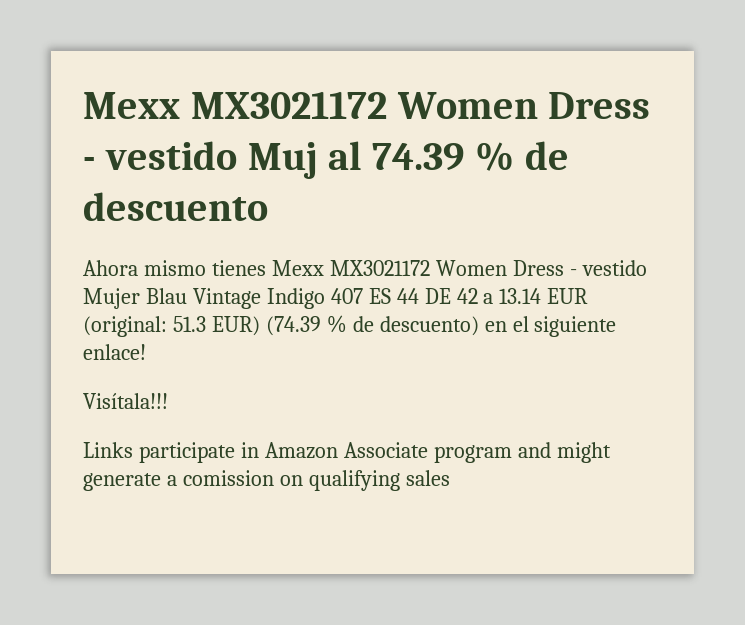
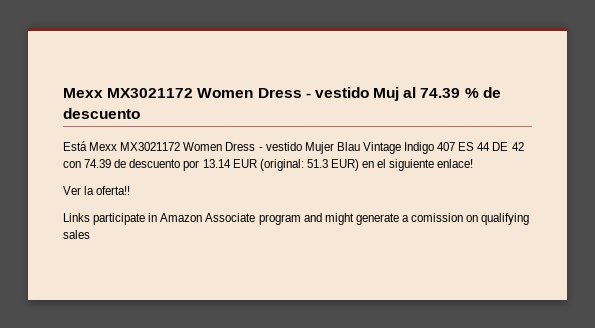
[83,260,266,276] Ahora mismo tienes -> [63,141,87,151] Está
[483,293,494,304] a -> [63,159,200,171] con 74.39 de descuento por
[265,315,479,336] (74.39 % de descuento) -> (359, 165) none
[83,393,168,409] Visítala!!! -> [63,186,131,195] Ver la oferta!!

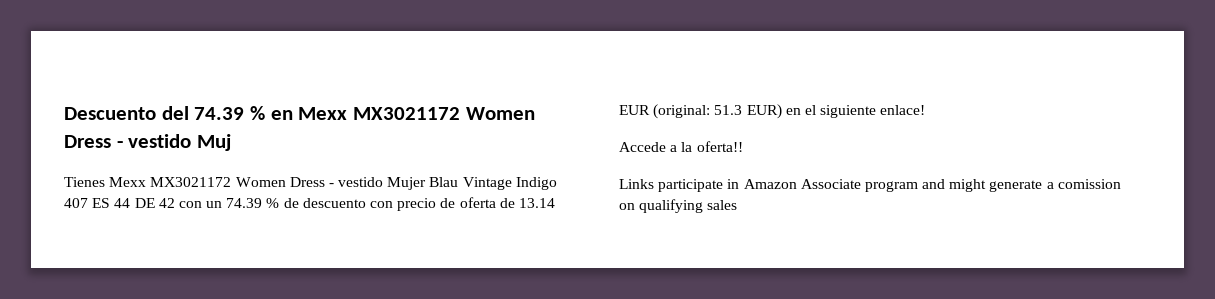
(63, 93) none -> [64,106,293,120] Descuento del 74.39 % en
[403,87,501,98] [63,108,140,119] [63,141,87,151] al 74.39 % de descuento // Está -> [64,177,105,187] // Tienes
[84,159,200,171] 74.39 de descuento por -> [206,197,515,211] un 74.39 % de descuento con precio de oferta de
[63,186,81,195] Ver -> [619,142,678,152] Accede a

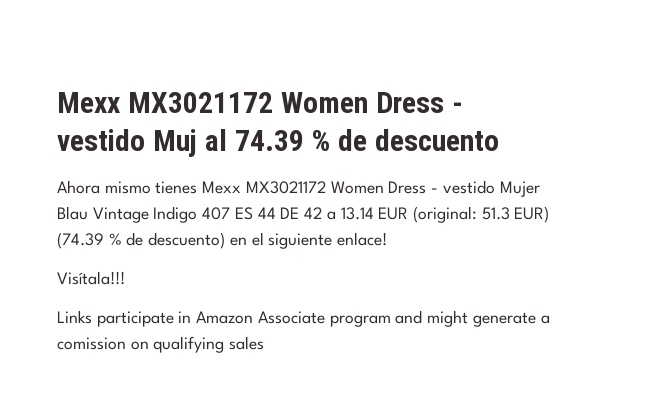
[64,106,293,120] Descuento del 74.39 % en -> (57, 102) none
[64,177,105,187] // Tienes -> [204,129,499,151] [57,180,198,194] al 74.39 % de descuento // Ahora mismo tienes
[178,197,515,211] con un 74.39 % de descuento con precio de oferta de -> [326,211,336,220] a
(782, 111) none -> [57,232,226,249] (74.39 % de descuento)
[619,141,743,152] Accede a la oferta!! -> [57,271,125,285] Visítala!!!

